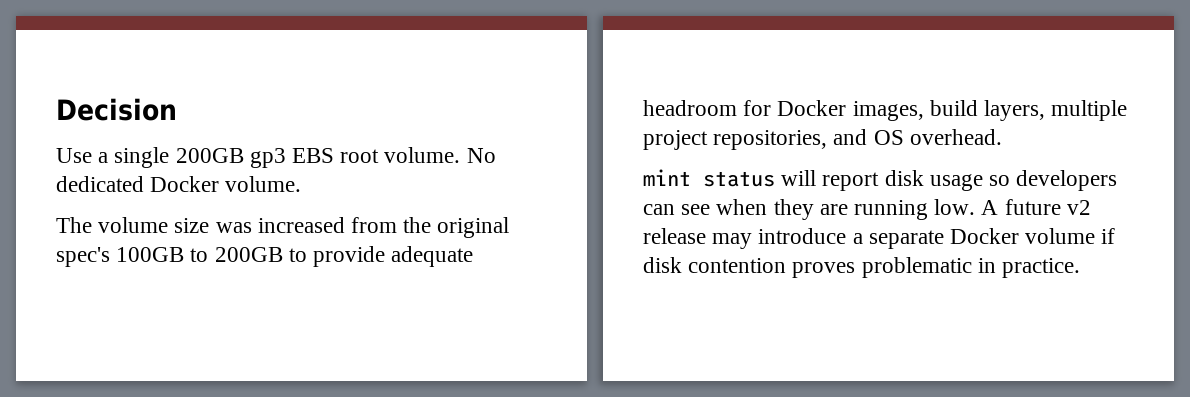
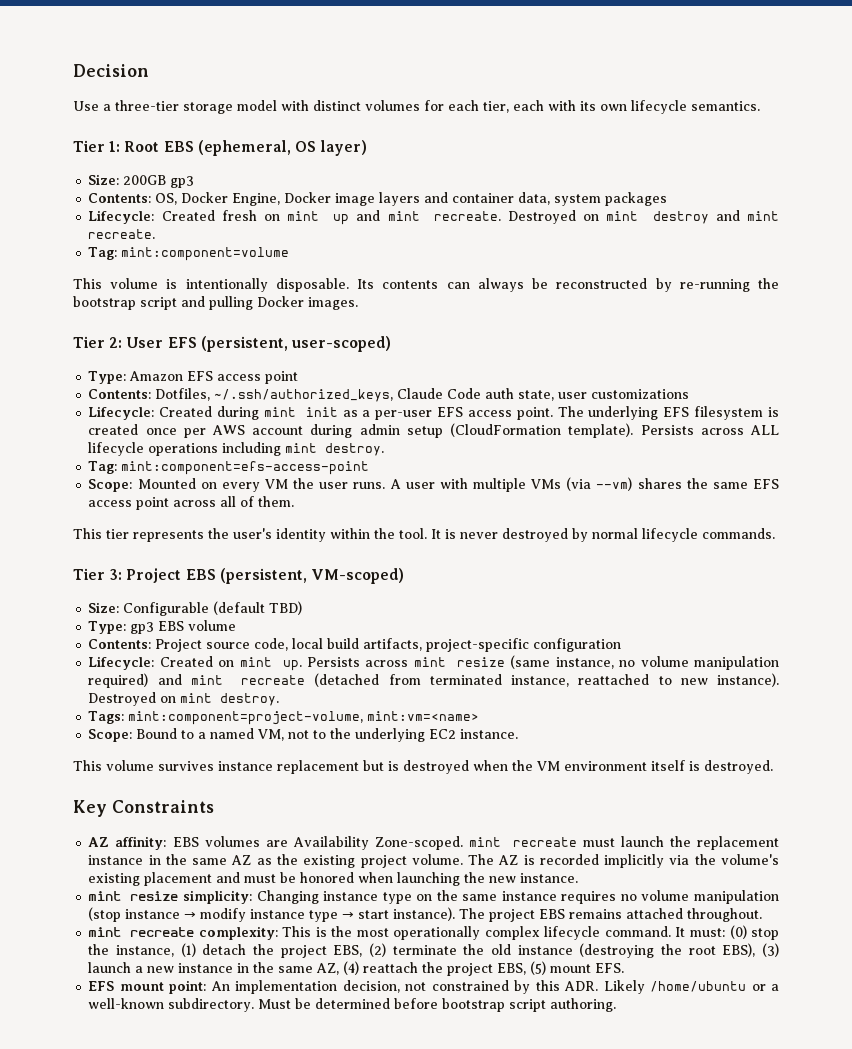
[114,147,496,168] [56,176,302,192] [56,217,510,238] [56,246,474,267] [643,100,1128,121] [643,129,1002,150] [643,169,1118,191] [643,199,1091,220] [643,228,1116,249] [643,257,1081,278] single 200GB gp3 EBS root volume. No dedicated Docker volume. // The volume size was increased from the original spec's 100GB to 200GB to provide adequate headroom for Docker images, build layers, multiple project repositories, and OS overhead. // mint status will report disk usage so developers can see when they are running low. A future v2 release may introduce a separate Docker volume if disk contention proves problematic in practice. -> [115,100,760,114] [73,140,368,156] [88,174,195,188] [88,192,668,206] [88,210,779,225] [88,229,156,239] [88,247,290,261] [73,278,780,292] [73,296,358,310] [73,336,391,352] [88,371,299,384] [88,388,690,402] [88,406,780,420] [88,423,780,438] [88,442,385,456] [88,461,370,475] [88,477,779,492] [88,496,295,510] [73,528,775,542] [73,568,404,584] [88,601,303,616] [88,620,237,634] [88,638,622,652] [88,655,780,671] [88,673,780,688] [88,692,280,706] [88,711,480,725] [88,728,519,742] [73,760,773,774] [73,800,214,817] [88,836,780,850] [88,854,779,868] [88,872,579,886] [88,890,780,904] [88,907,763,922] [88,925,779,940] [88,943,780,958] [88,961,625,976] [88,980,779,994] [88,998,617,1012] three-tier storage model with distinct volumes for each tier, each with its own lifecycle semantics. // Tier 1: Root EBS (ephemeral, OS layer) // Size: 200GB gp3 // Contents: OS, Docker Engine, Docker image layers and container data, system packages // Lifecycle: Created fresh on mint up and mint recreate. Destroyed on mint destroy and mint recreate. // Tag: mint:component=volume // This volume is intentionally disposable. Its contents can always be reconstructed by re-running the bootstrap script and pulling Docker images. // Tier 2: User EFS (persistent, user-scoped) // Type: Amazon EFS access point // Contents: Dotfiles, ~/.ssh/authorized_keys, Claude Code auth state, user customizations // Lifecycle: Created during mint init as a per-user EFS access point. The underlying EFS filesystem is created once per AWS account during admin setup (CloudFormation template). Persists across ALL lifecycle operations including mint destroy. // Tag: mint:component=efs-access-point // Scope: Mounted on every VM the user runs. A user with multiple VMs (via --vm) shares the same EFS access point across all of them. // This tier represents the user's identity within the tool. It is never destroyed by normal lifecycle commands. // Tier 3: Project EBS (persistent, VM-scoped) // Size: Configurable (default TBD) // Type: gp3 EBS volume // Contents: Project source code, local build artifacts, project-specific configuration // Lifecycle: Created on mint up. Persists across mint resize (same instance, no volume manipulation required) and mint recreate (detached from terminated instance, reattached to new instance). Destroyed on mint destroy. // Tags: mint:component=project-volume, mint:vm=<name> // Scope: Bound to a named VM, not to the underlying EC2 instance. // This volume survives instance replacement but is destroyed when the VM environment itself is destroyed. // Key Constraints // AZ affinity: EBS volumes are Availability Zone-scoped. mint recreate must launch the replacement instance in the same AZ as the existing project volume. The AZ is recorded implicitly via the volume's existing placement and must be honored when launching the new instance. // mint resize simplicity: Changing instance type on the same instance requires no volume manipulation (stop instance → modify instance type → start instance). The project EBS remains attached throughout. // mint recreate complexity: This is the most operationally complex lifecycle command. It must: (0) stop the instance, (1) detach the project EBS, (2) terminate the old instance (destroying the root EBS), (3) launch a new instance in the same AZ, (4) reattach the project EBS, (5) mount EFS. // EFS mount point: An implementation decision, not constrained by this ADR. Likely /home/ubuntu or a well-known subdirectory. Must be determined before bootstrap script authoring.

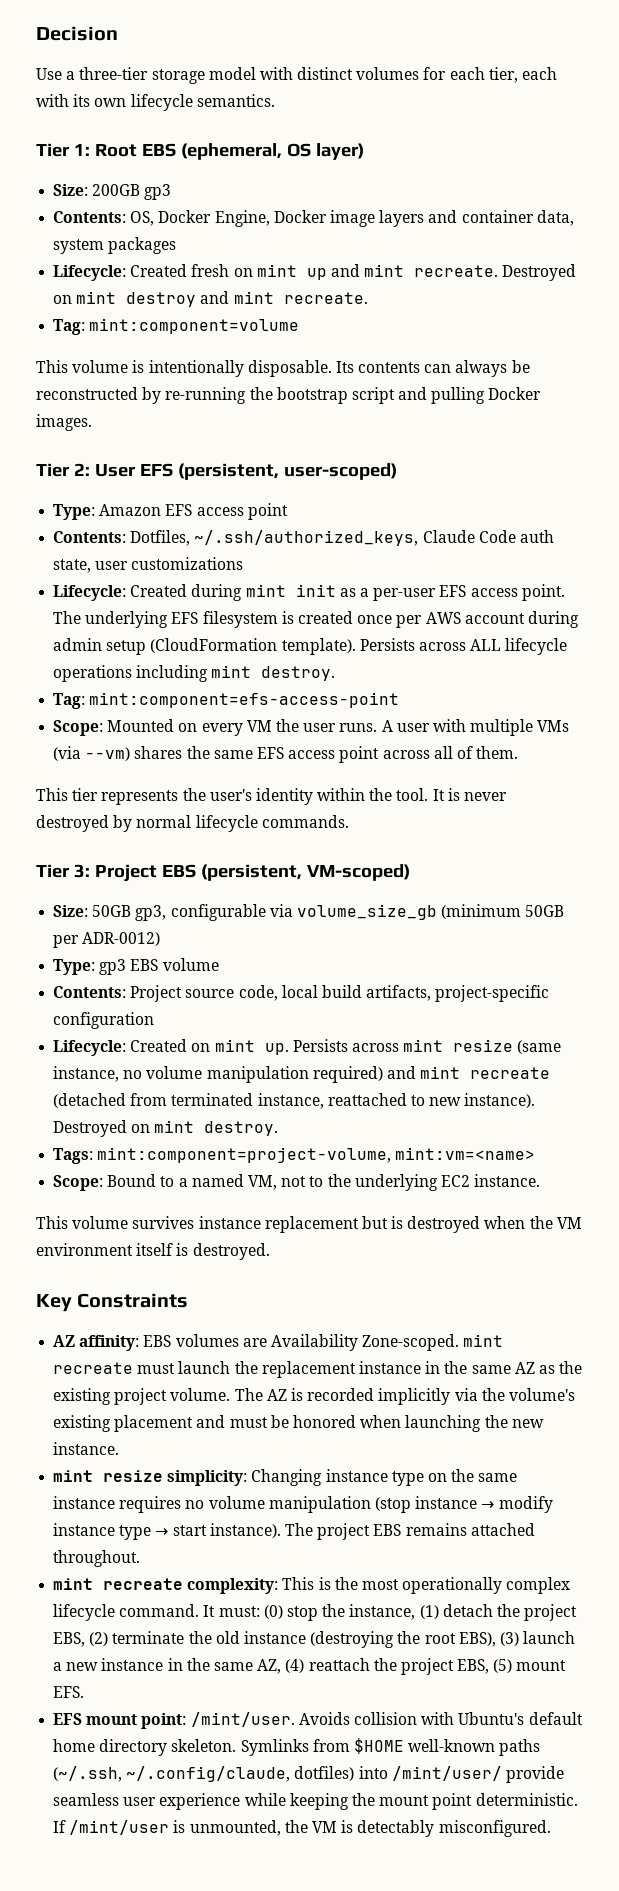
[123,601,303,616] Configurable (default TBD) -> [92,904,565,921] [53,932,161,948] 50GB gp3, configurable via volume_size_gb (minimum 50GB per ADR-0012)
[210,980,779,994] [88,998,617,1012] An implementation decision, not constrained by this ADR. Likely /home/ubuntu or a well-known subdirectory. Must be determined before bootstrap script authoring. -> [190,1712,583,1727] [53,1738,541,1756] [53,1766,564,1783] [53,1793,578,1810] [53,1820,551,1837] /mint/user. Avoids collision with Ubuntu's default home directory skeleton. Symlinks from $HOME well-known paths (~/.ssh, ~/.config/claude, dotfiles) into /mint/user/ provide seamless user experience while keeping the mount point deterministic. If /mint/user is unmounted, the VM is detectably misconfigured.

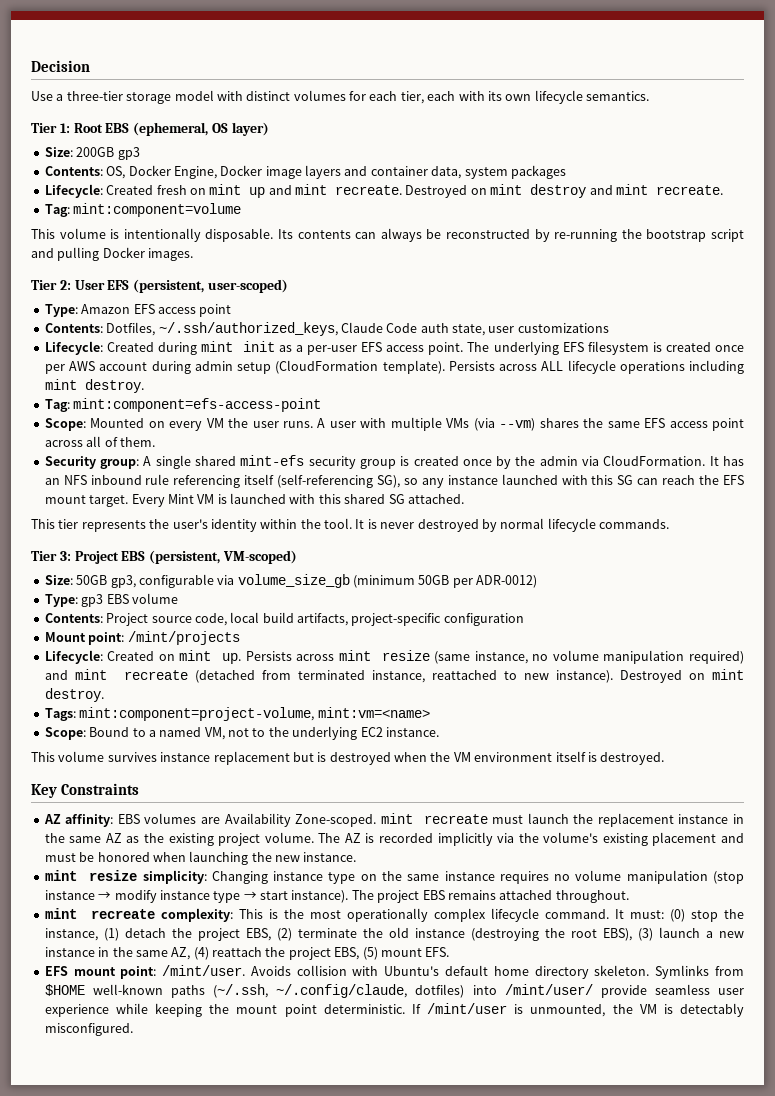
(519, 752) none -> [44,455,744,469] [44,474,745,488] [44,493,464,507] // Security group: A single shared mint-efs security group is created once by the admin via CloudFormation. It has an NFS inbound rule referencing itself (self-referencing SG), so any instance launched with this SG can reach the EFS mount target. Every Mint VM is launched with this shared SG attached.
(155, 1020) none -> [44,631,240,645] // Mount point: /mint/projects

